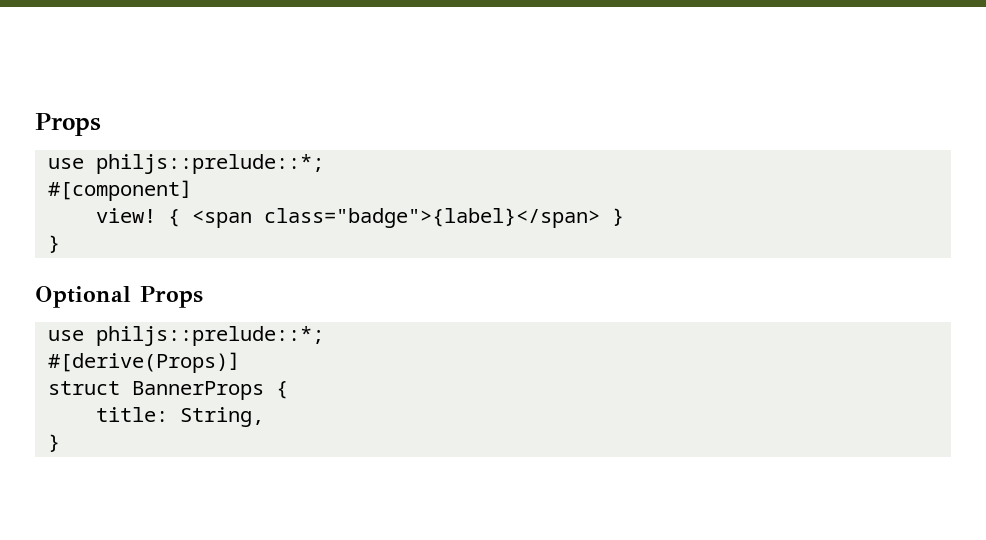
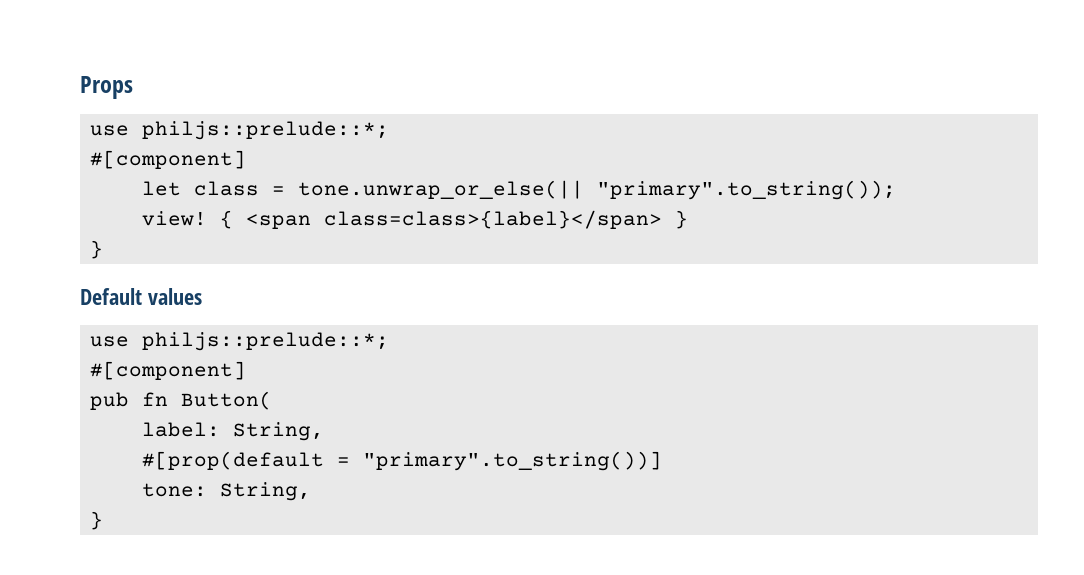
(192, 190) none -> [142,180,897,200] // let class = tone.unwrap_or_else(|| "primary".to_string());
[263,208,600,228] class="badge">{label}</span> -> [324,210,663,229] class=class>{label}</span>
[35,286,203,308] [47,326,324,346] [47,352,240,373] [47,381,288,400] [95,407,168,422] Optional Props // use philjs::prelude::*; // #[derive(Props)] // struct BannerProps { // title: -> [80,288,202,305] [90,332,390,351] [90,361,247,380] [90,391,273,410] [142,422,325,441] [142,451,663,471] [142,483,208,497] Default values // use philjs::prelude::*; // #[component] // pub fn Button( // label: String, // #[prop(default = "primary".to_string())] // tone:

